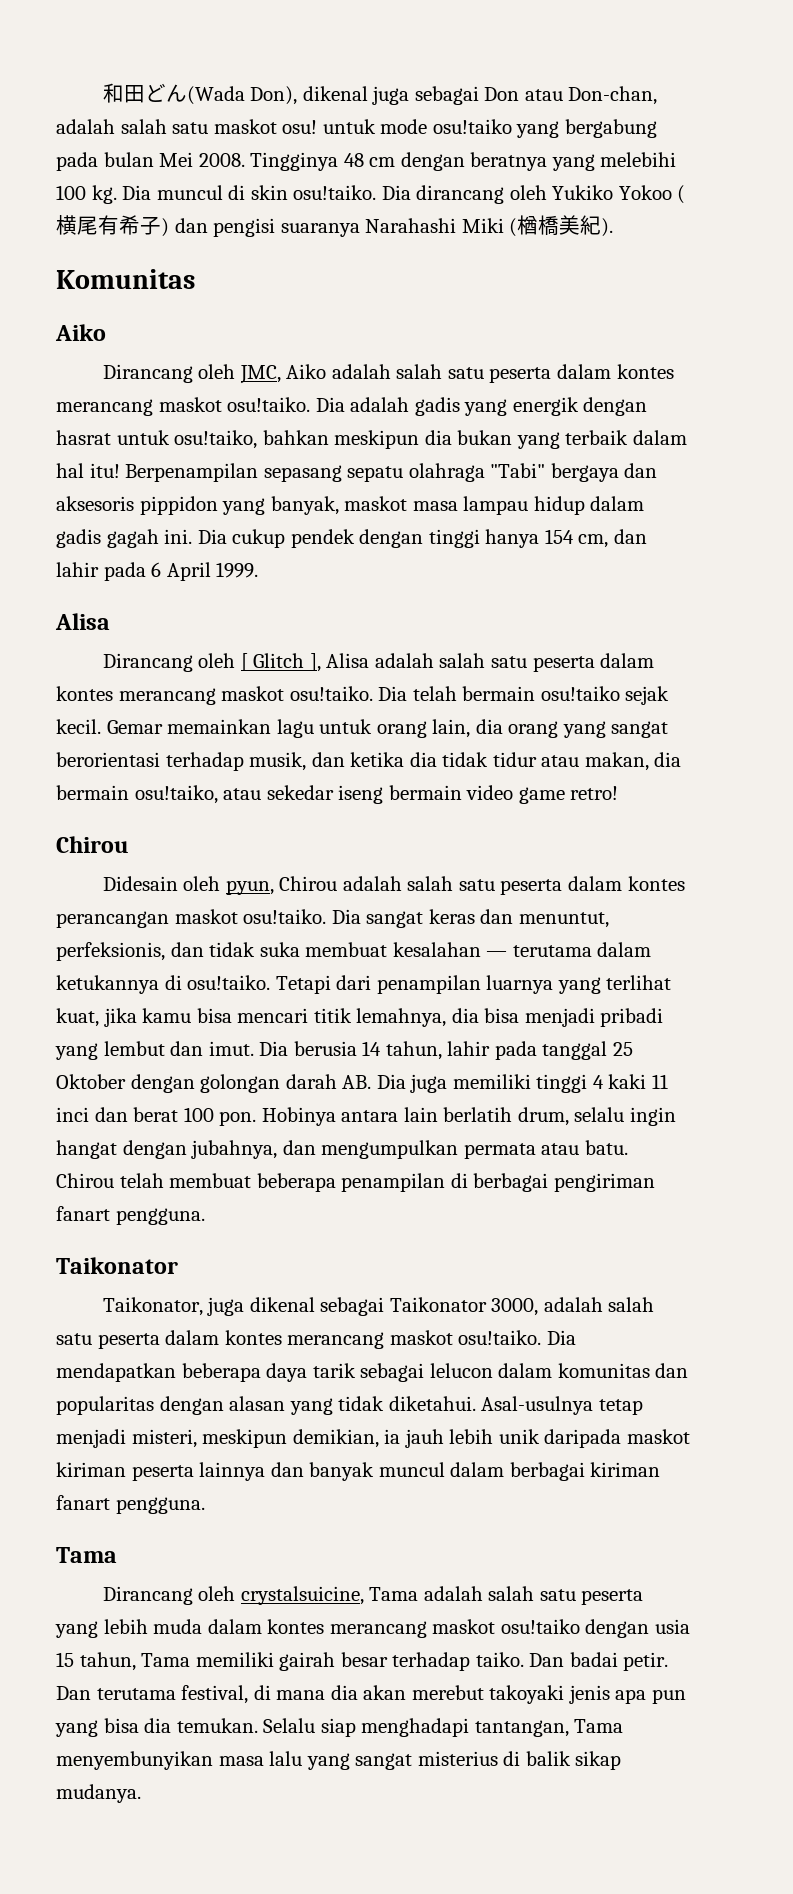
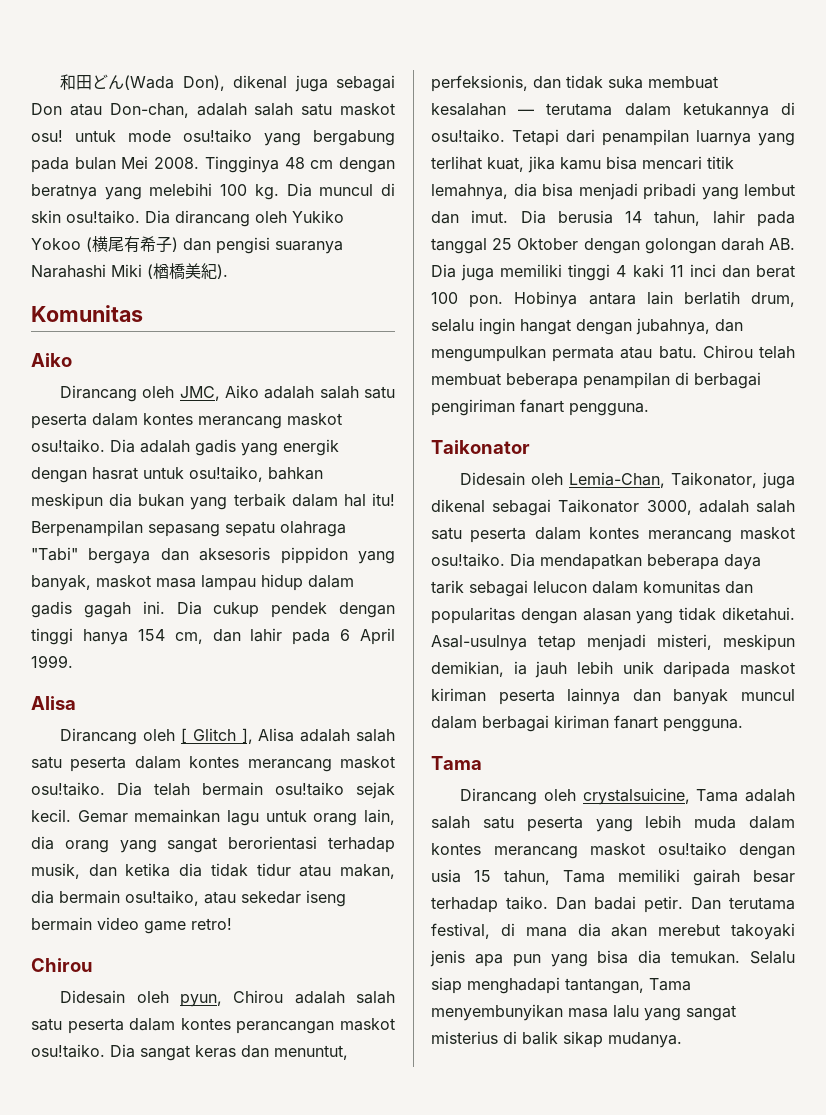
(178, 1265) none -> [460,472,666,488] Didesain oleh Lemia-Chan,

